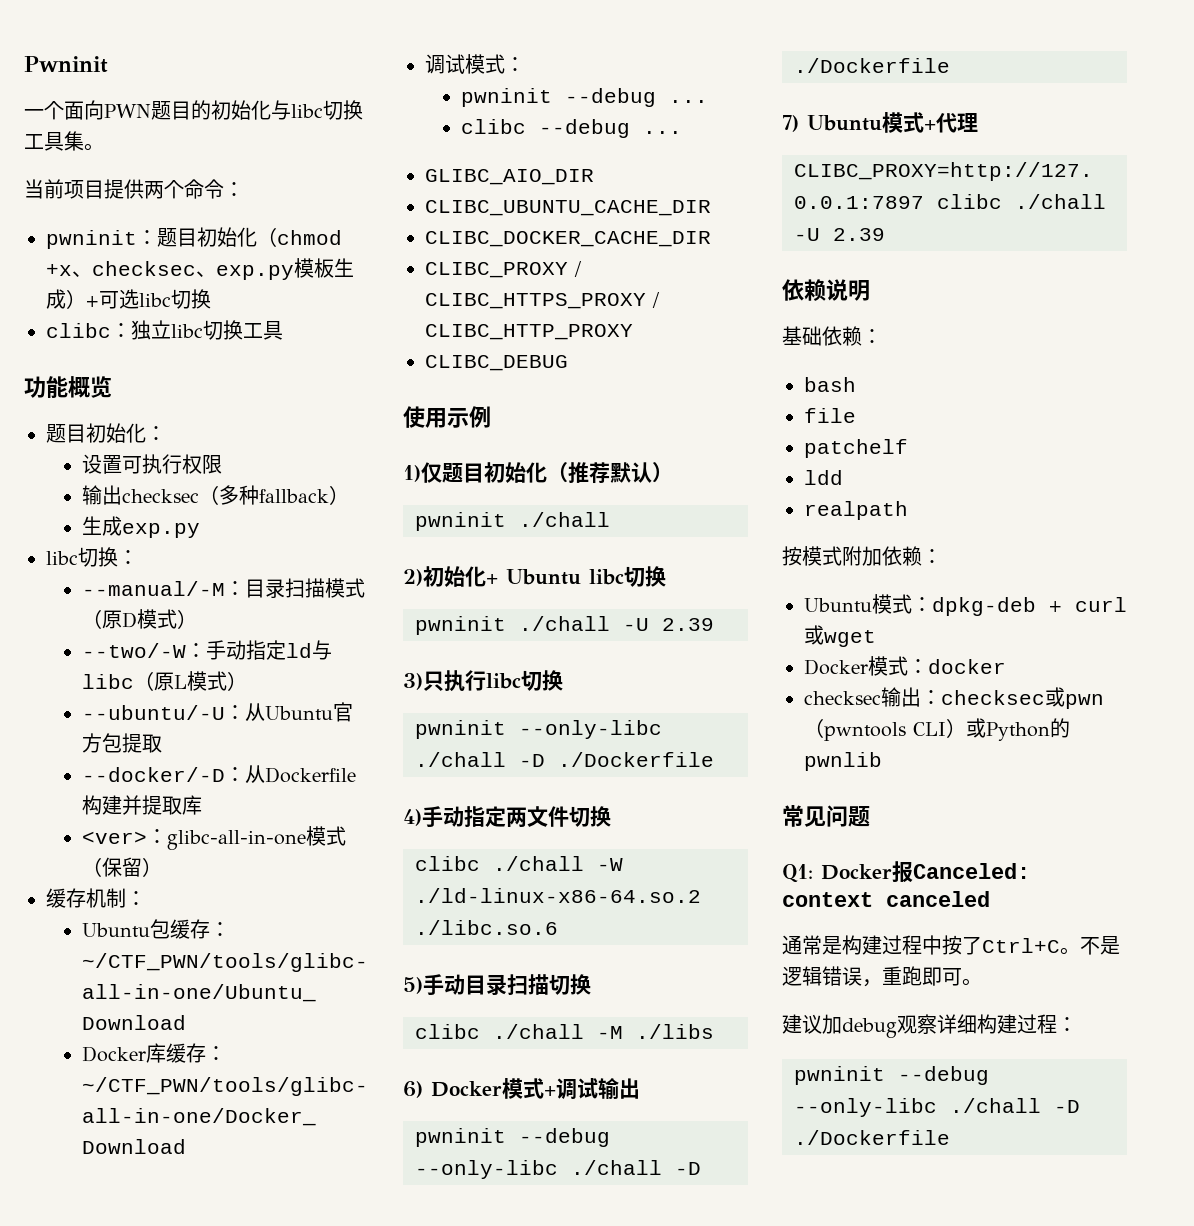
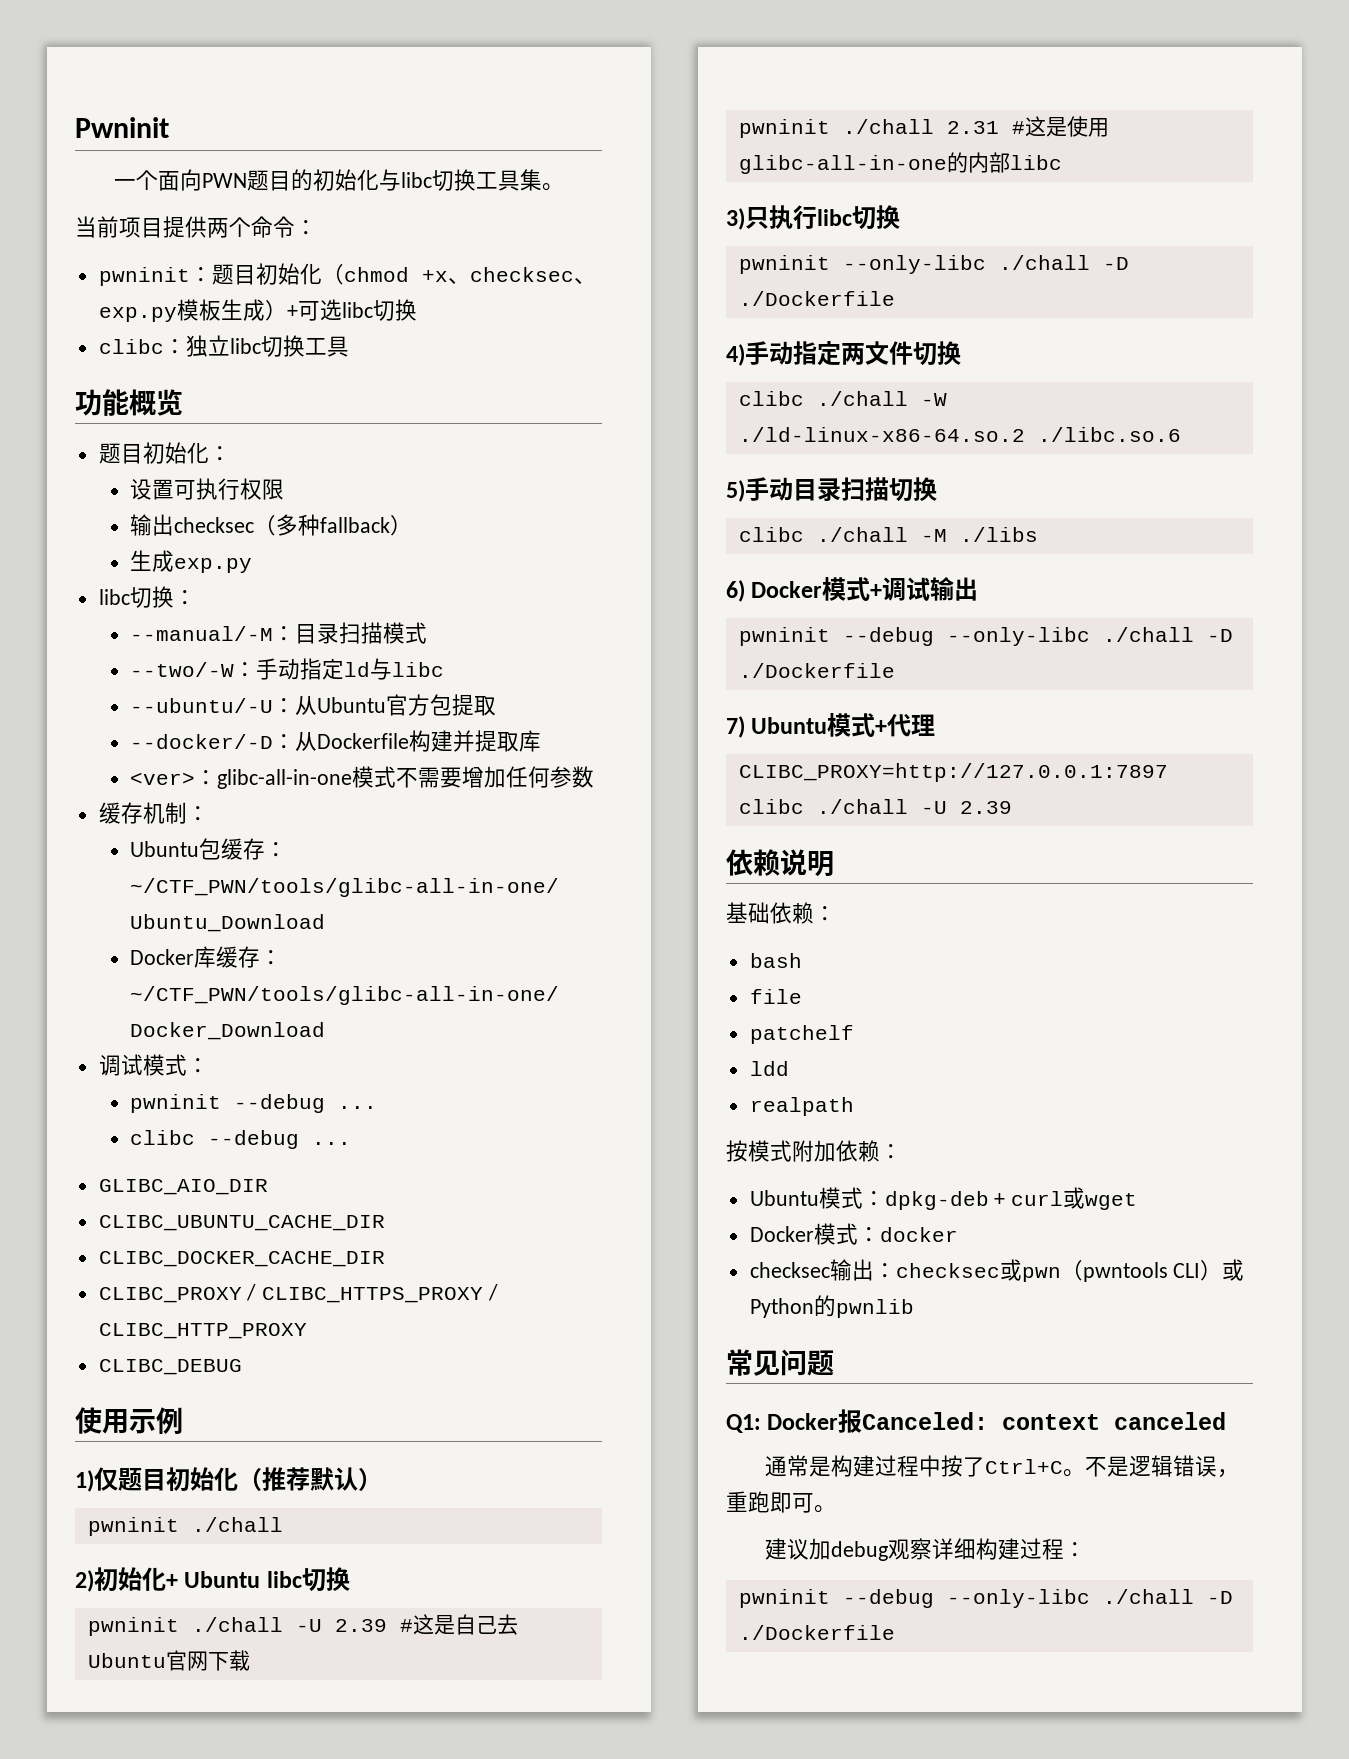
[81,609,197,629] （原D模式） -> (428, 633) none
[133,671,247,691] （原L模式） -> (445, 669) none
[81,857,162,877] （保留） -> [396,766,595,788] 不需要增加任何参数
(714, 624) none -> [399,1614,518,1635] [87,1650,250,1671] [738,116,1109,138] [738,152,1062,174] #这是自己去Ubuntu官网下载 // pwninit ./chall 2.31 #这是使用glibc-all-in-one的内部libc

